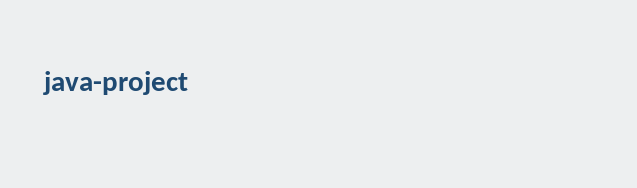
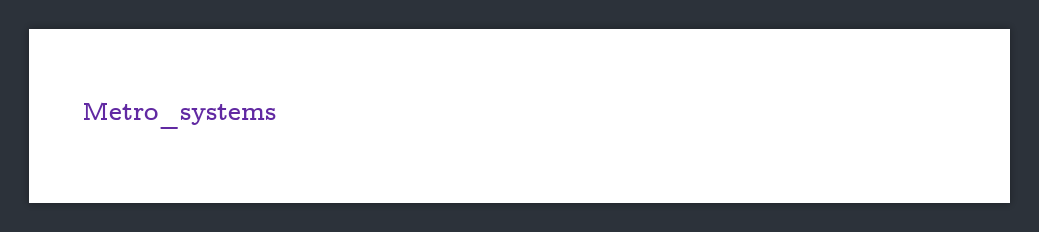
[43,71,188,95] java-project -> [82,102,276,129] Metro_systems

